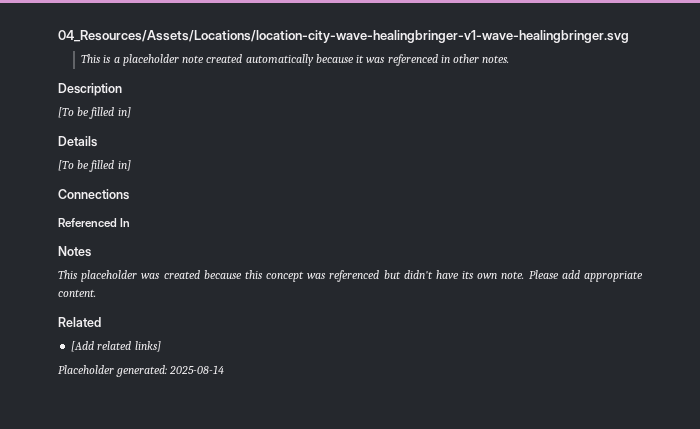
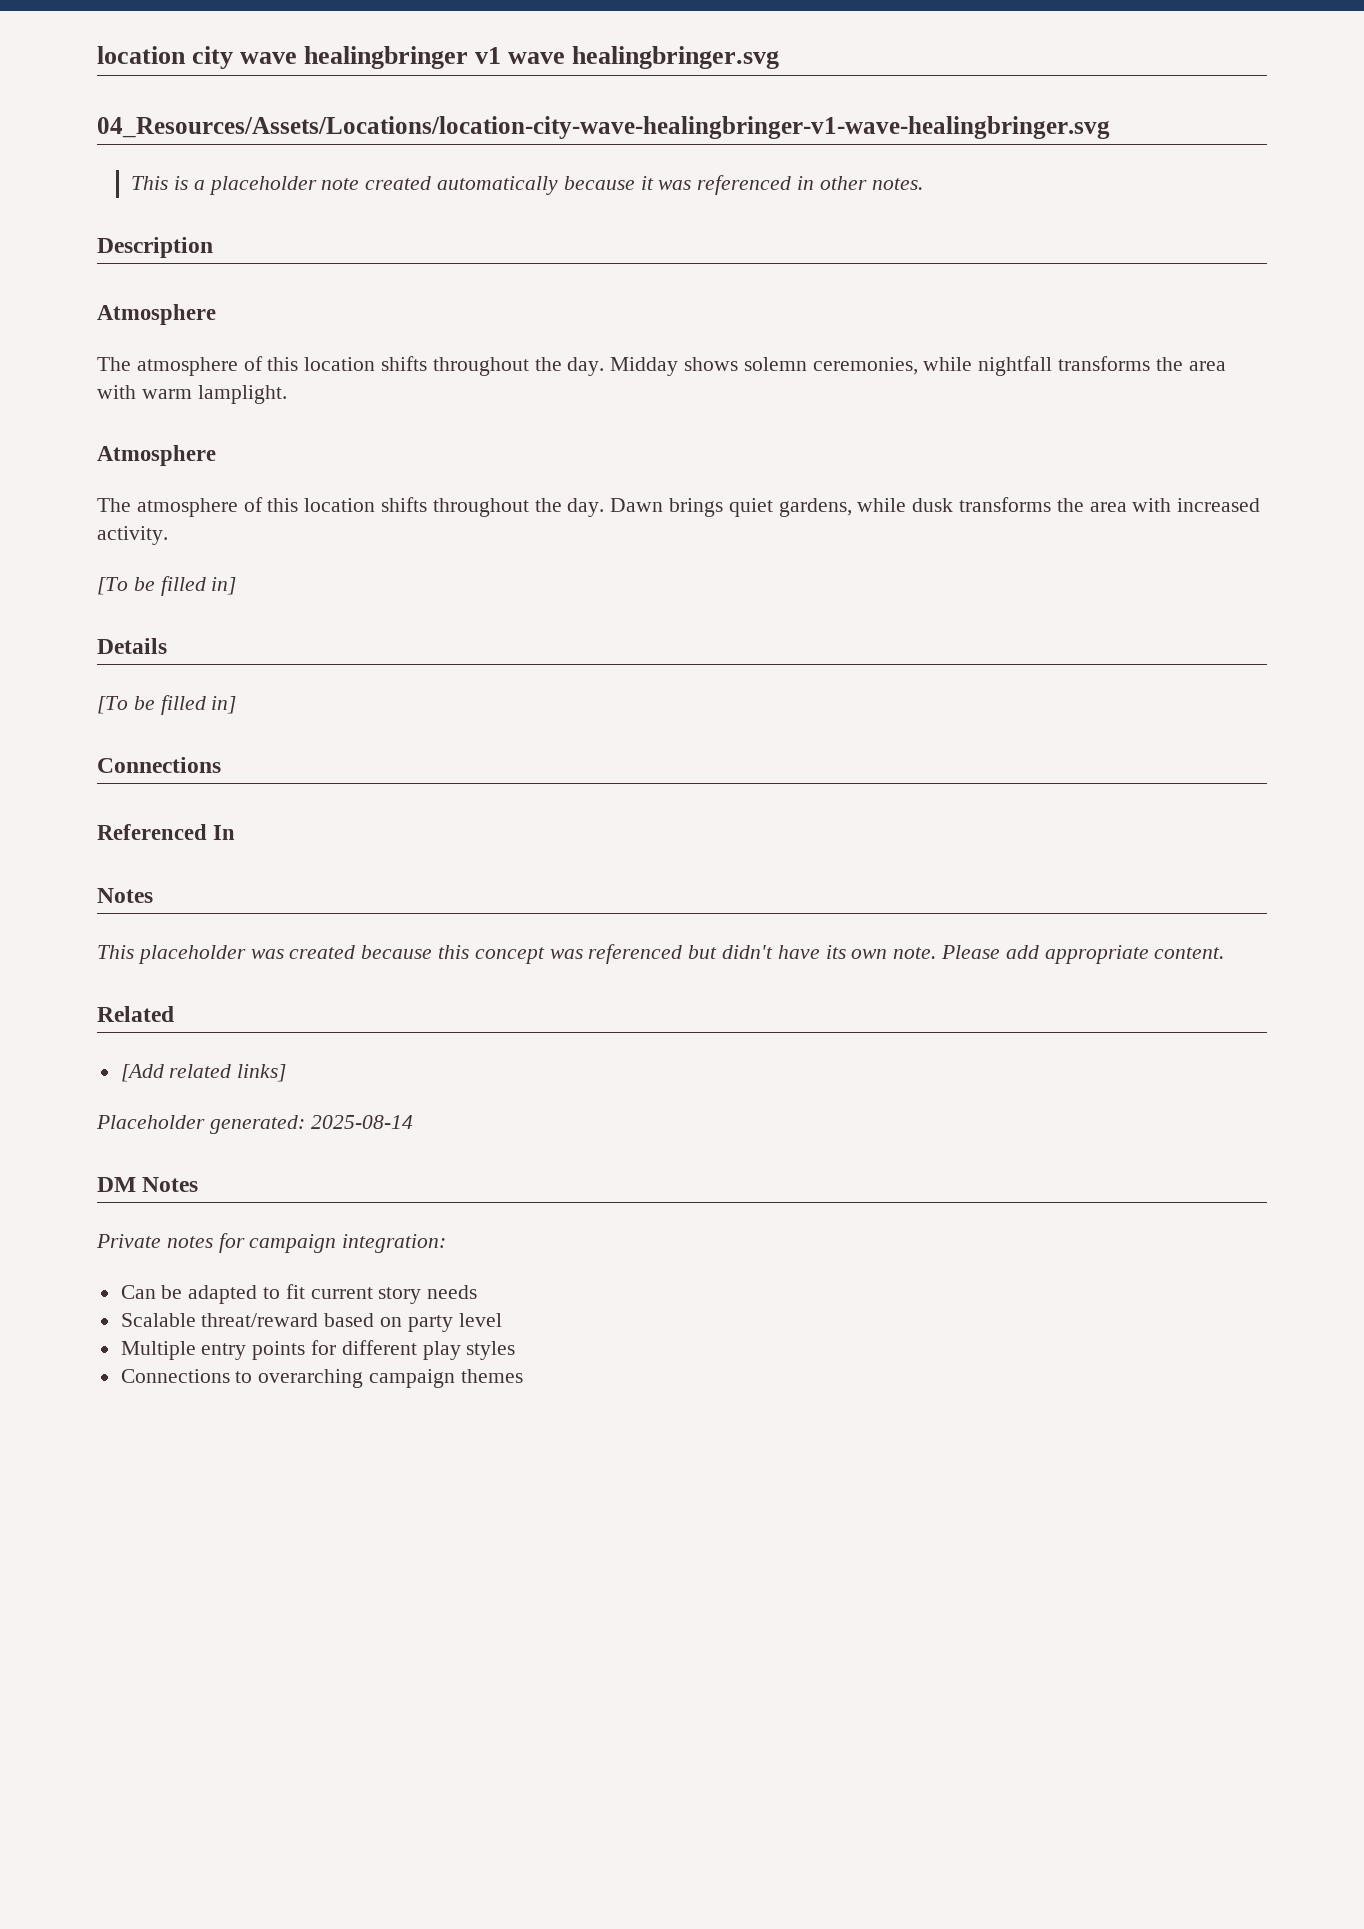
(58, 36) none -> [97,46,780,69] location city wave healingbringer v1 wave healingbringer.svg //
(122, 89) none -> [97,304,216,325] [97,356,1226,376] [97,385,287,404] [97,445,216,466] [97,497,1261,517] [97,526,168,545] // Atmosphere // The atmosphere of this location shifts throughout the day. Midday shows solemn ceremonies, while nightfall transforms the area with warm lamplight. // Atmosphere // The atmosphere of this location shifts throughout the day. Dawn brings quiet gardens, while dusk transforms the area with increased activity.
(225, 369) none -> [97,1177,199,1192] [96,1233,447,1253] [120,1284,478,1304] [120,1313,502,1332] [120,1340,516,1360] [120,1369,523,1388] // DM Notes // Private notes for campaign integration: // Can be adapted to fit current story needs // Scalable threat/reward based on party level // Multiple entry points for different play styles // Connections to overarching campaign themes

